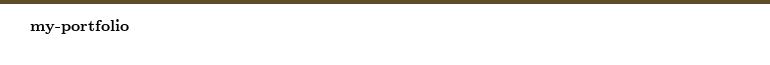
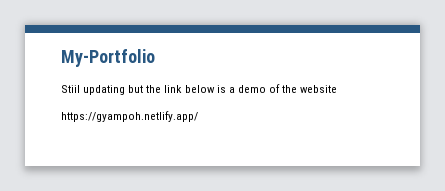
[30,19,129,34] my-portfolio -> [61,49,155,67] [61,84,338,95] [61,111,198,122] My-Portfolio // Stiil updating but the link below is a demo of the website // https://gyampoh.netlify.app/

